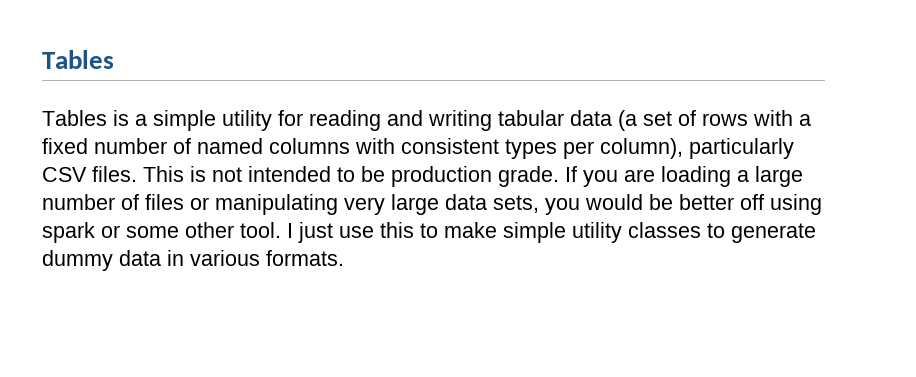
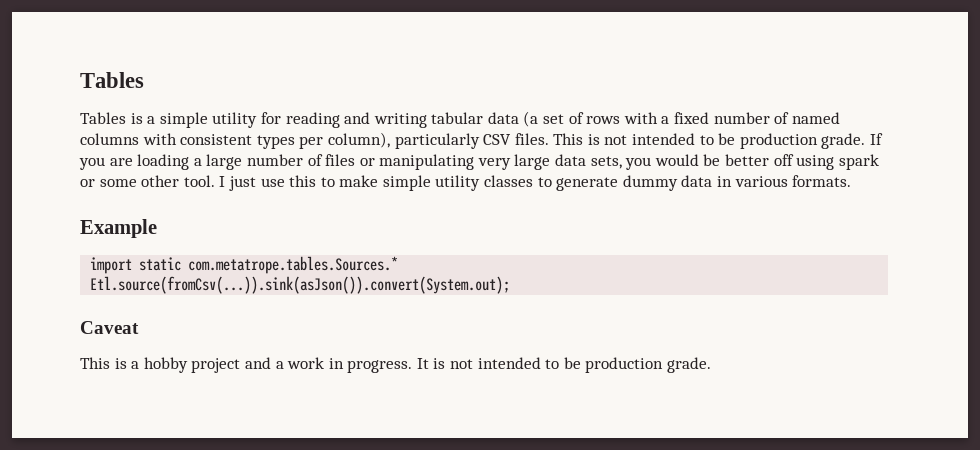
(344, 258) none -> [80,219,157,238] [90,256,399,274] [90,276,511,294] [80,321,139,334] [80,357,712,373] // Example // import static com.metatrope.tables.Sources.* // Etl.source(fromCsv(...)).sink(asJson()).convert(System.out); // Caveat // This is a hobby project and a work in progress. It is not intended to be production grade.

